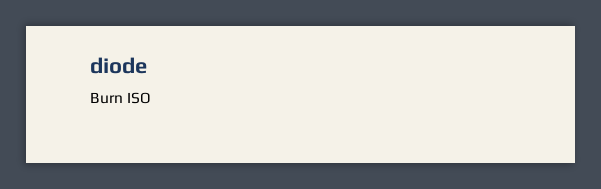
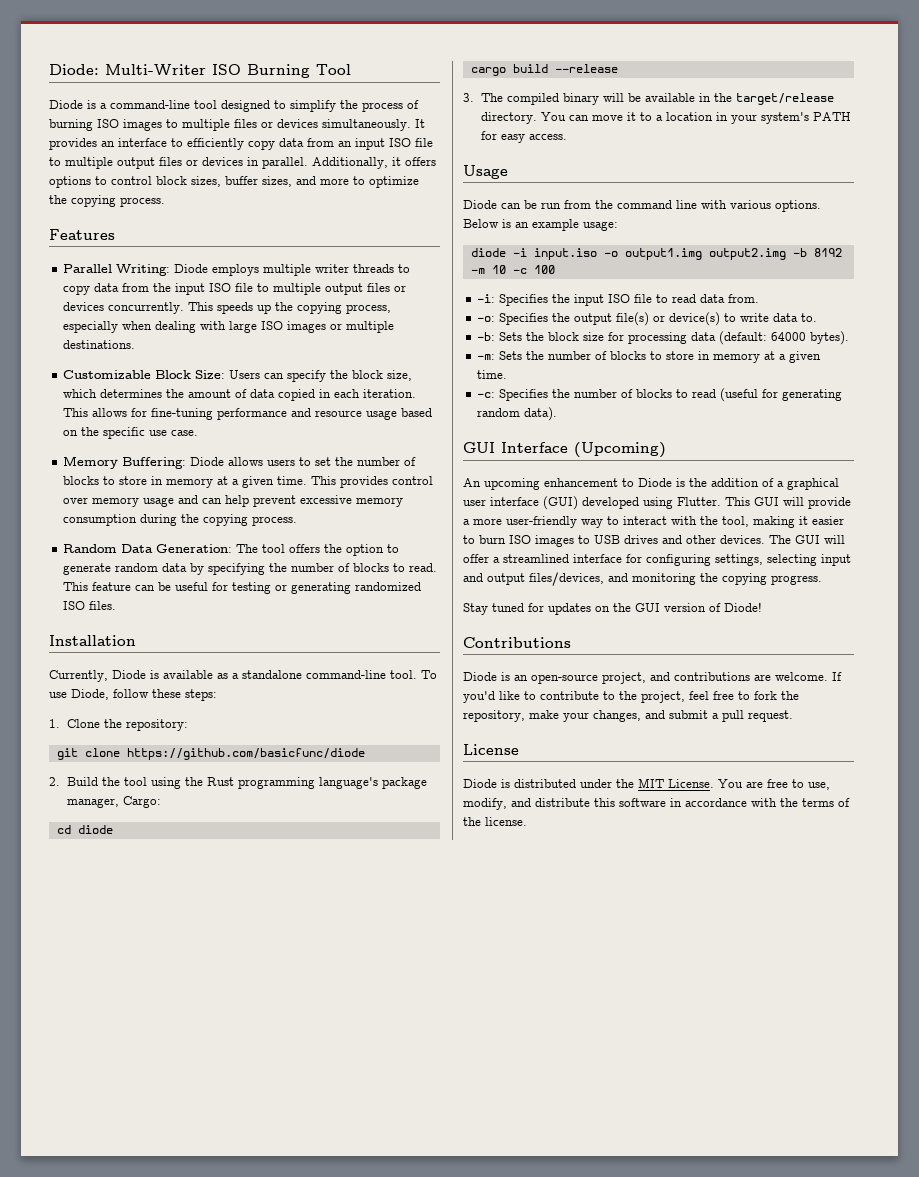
[90,57,147,74] [90,92,152,104] diode // Burn ISO -> [49,64,351,78] [49,100,419,112] [49,119,425,131] [49,138,433,150] [49,157,436,169] [49,176,419,188] [49,195,165,207] [49,229,115,240] [63,264,411,276] [63,283,407,295] [63,302,392,314] [63,321,395,333] [63,340,136,349] [63,370,413,382] [63,389,417,401] [63,408,433,420] [63,427,199,439] [63,456,417,469] [63,476,434,488] [63,495,404,507] [63,514,298,526] [63,544,400,556] [63,563,438,575] [63,582,422,594] [63,601,117,610] [49,635,136,646] [49,670,437,682] [49,689,217,701] [49,719,188,731] [56,748,365,760] [49,777,427,789] [66,796,161,808] [56,825,113,834] [470,64,618,76] [463,93,834,105] [480,112,851,124] [480,131,567,143] [463,165,508,179] [463,200,821,212] [463,219,618,231] [470,248,842,260] [470,265,555,274] [477,294,760,306] [477,312,818,326] [477,331,850,345] [477,351,822,363] [477,370,508,379] [477,388,843,402] [477,407,558,421] [463,442,666,458] [463,478,839,490] [463,496,851,510] [463,516,844,528] [463,535,845,547] [463,554,851,566] [463,572,822,586] [463,602,762,615] [463,637,571,648] [463,672,842,684] [463,691,799,703] [463,710,793,722] [463,744,519,755] [463,778,830,790] [463,798,850,810] [463,817,527,826] Diode: Multi-Writer ISO Burning Tool // Diode is a command-line tool designed to simplify the process of burning ISO images to multiple files or devices simultaneously. It provides an interface to efficiently copy data from an input ISO file to multiple output files or devices in parallel. Additionally, it offers options to control block sizes, buffer sizes, and more to optimize the copying process. // Features // Parallel Writing: Diode employs multiple writer threads to copy data from the input ISO file to multiple output files or devices concurrently. This speeds up the copying process, especially when dealing with large ISO images or multiple destinations. // Customizable Block Size: Users can specify the block size, which determines the amount of data copied in each iteration. This allows for fine-tuning performance and resource usage based on the specific use case. // Memory Buffering: Diode allows users to set the number of blocks to store in memory at a given time. This provides control over memory usage and can help prevent excessive memory consumption during the copying process. // Random Data Generation: The tool offers the option to generate random data by specifying the number of blocks to read. This feature can be useful for testing or generating randomized ISO files. // Installation // Currently, Diode is available as a standalone command-line tool. To use Diode, follow these steps: // 1. Clone the repository: // git clone https://github.com/basicfunc/diode // 2. Build the tool using the Rust programming language's package manager, Cargo: // cd diode // cargo build --release // 3. The compiled binary will be available in the target/release directory. You can move it to a location in your system's PATH for easy access. // Usage // Diode can be run from the command line with various options. Below is an example usage: // diode -i input.iso -o output1.img output2.img -b 8192 -m 10 -c 100 // -i: Specifies the input ISO file to read data from. // -o: Specifies the output file(s) or device(s) to write data to. // -b: Sets the block size for processing data (default: 64000 bytes). // -m: Sets the number of blocks to store in memory at a given time. // -c: Specifies the number of blocks to read (useful for generating random data). // GUI Interface (Upcoming) // An upcoming enhancement to Diode is the addition of a graphical user interface (GUI) developed using Flutter. This GUI will provide a more user-friendly way to interact with the tool, making it easier to burn ISO images to USB drives and other devices. The GUI will offer a streamlined interface for configuring settings, selecting input and output files/devices, and monitoring the copying progress. // Stay tuned for updates on the GUI version of Diode! // Contributions // Diode is an open-source project, and contributions are welcome. If you'd like to contribute to the project, feel free to fork the repository, make your changes, and submit a pull request. // License // Diode is distributed under the MIT License. You are free to use, modify, and distribute this software in accordance with the terms of the license.

